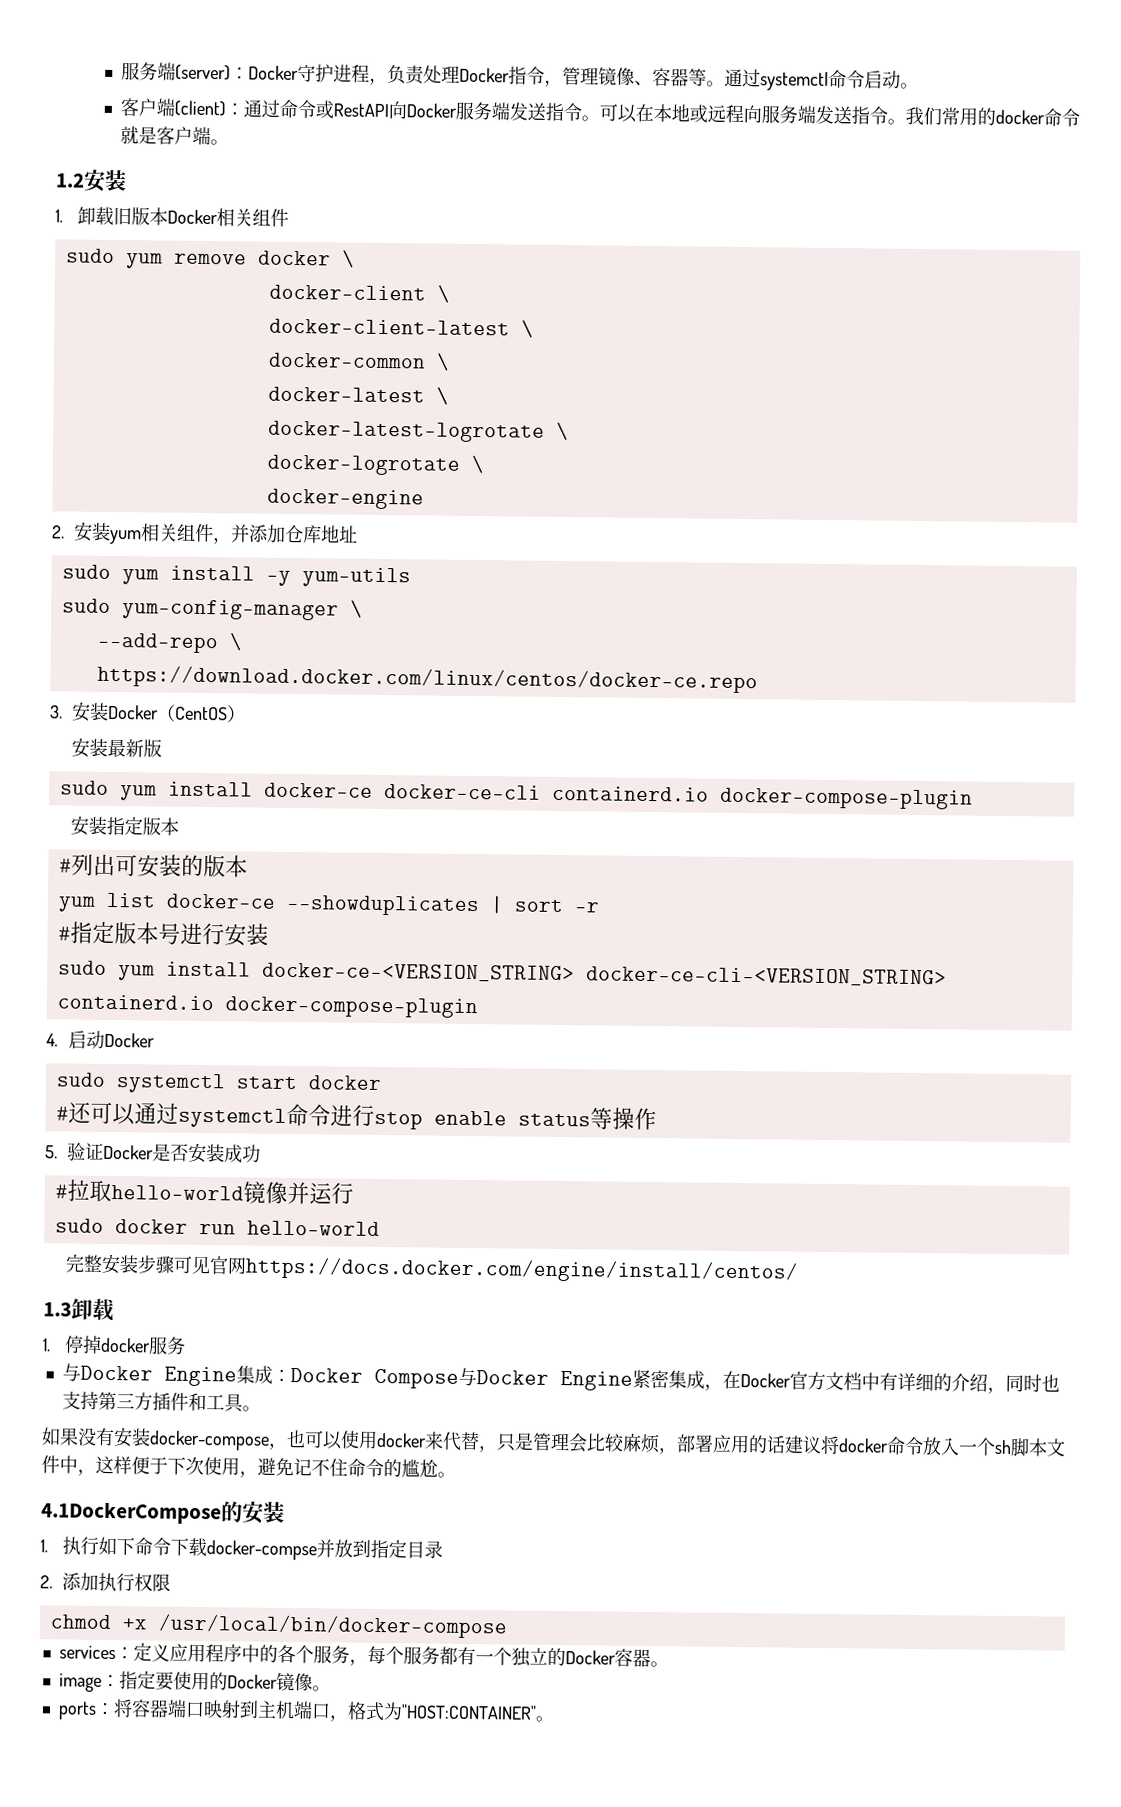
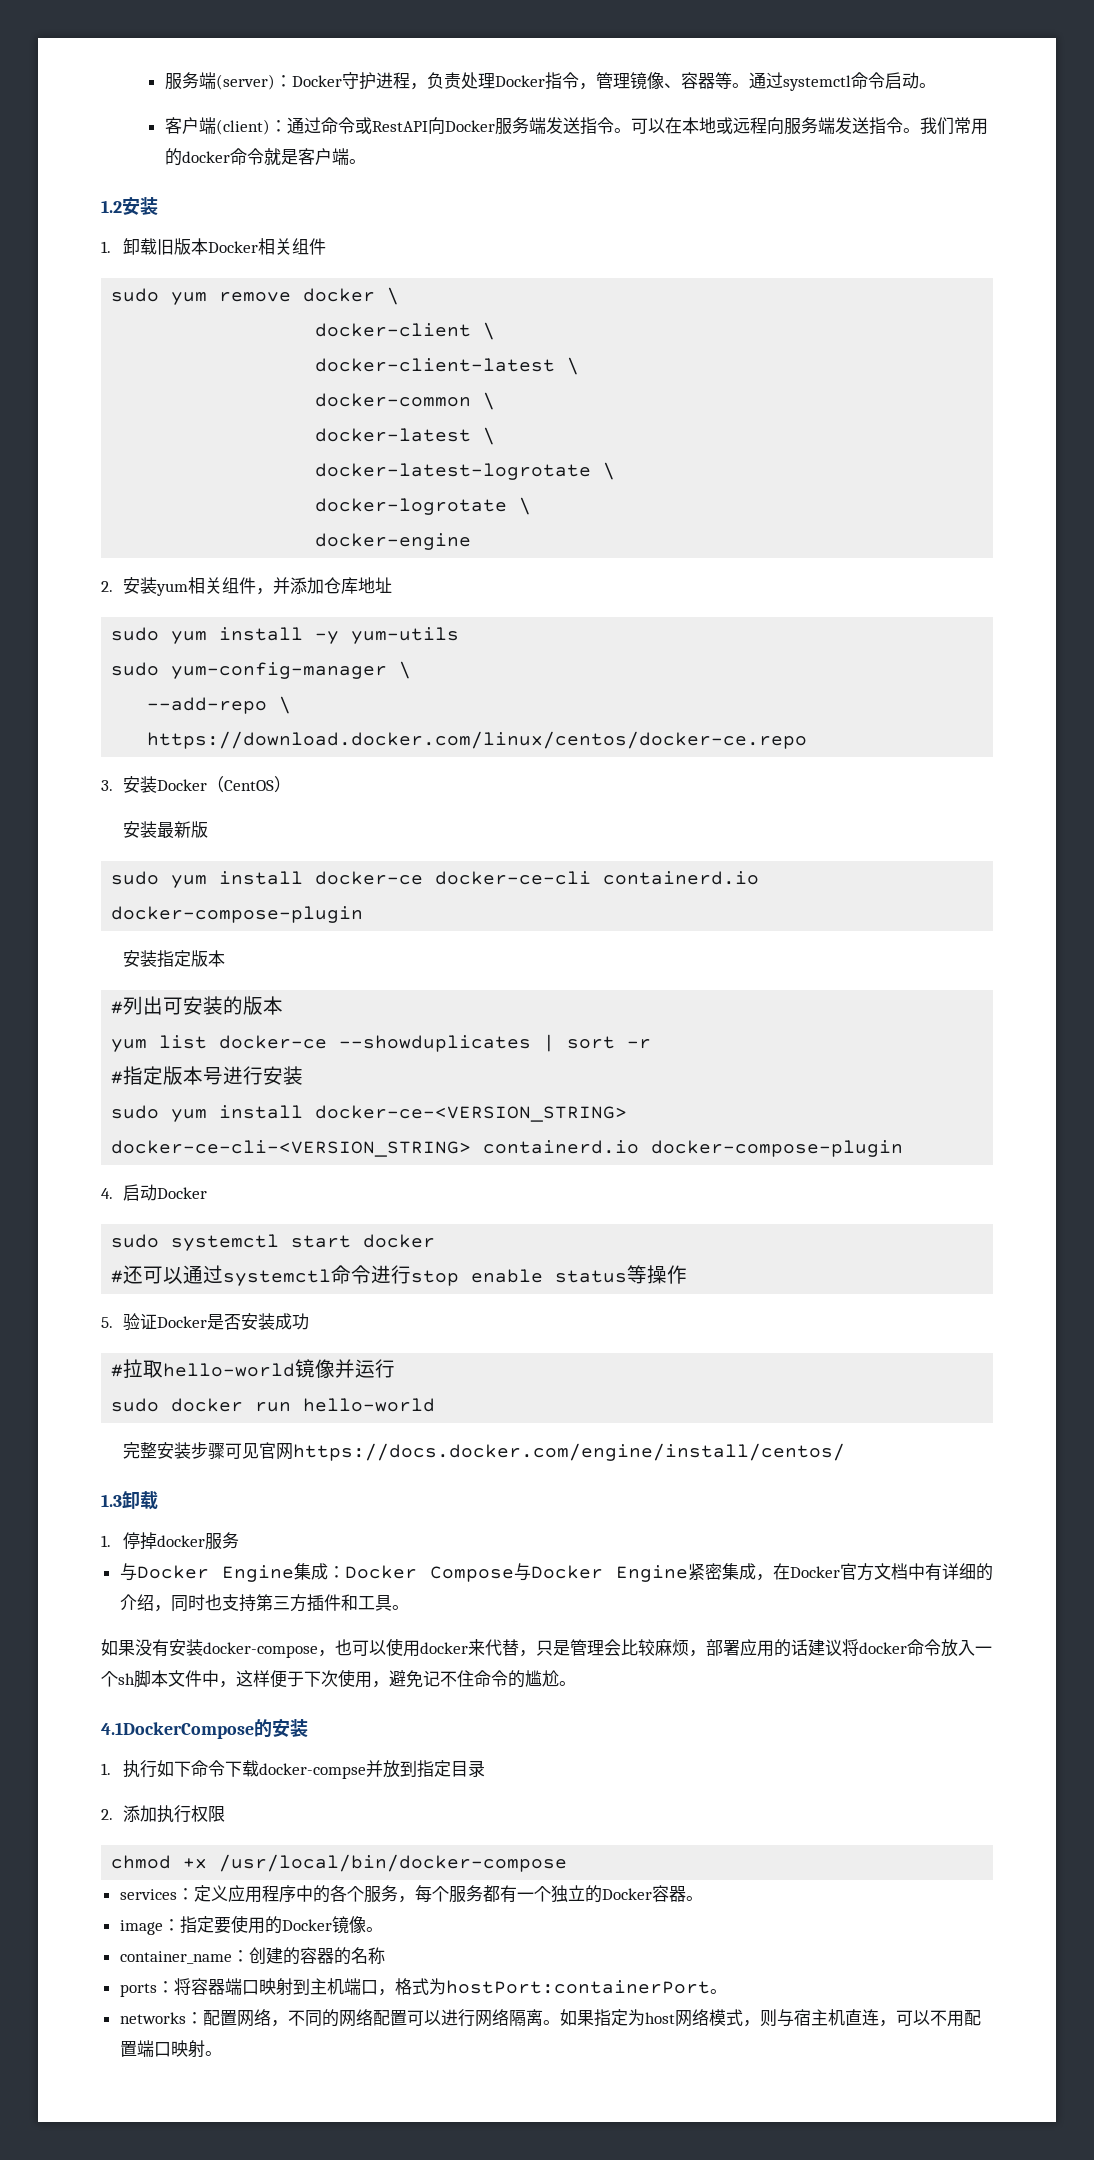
(331, 1688) none -> [119,1947,385,1965] // container_name：创建的容器的名称
[400,1704,554,1722] "HOST:CONTAINER"。 -> [445,1980,727,1994] [119,2009,981,2027] [119,2040,222,2058] hostPort:containerPort。 // networks：配置网络，不同的网络配置可以进行网络隔离。如果指定为host网络模式，则与宿主机直连，可以不用配置端口映射。

